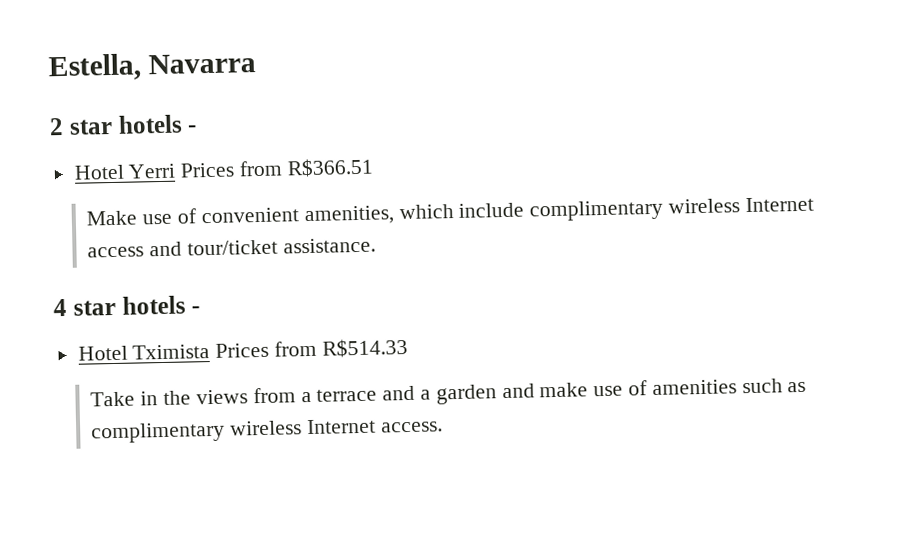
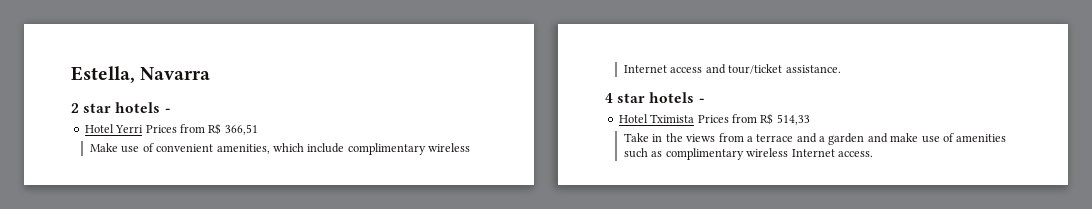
[286,157,374,178] R$366.51 -> [208,123,258,135] R$ 366,51
[321,337,408,358] R$514.33 -> [760,113,810,125] R$ 514,33

